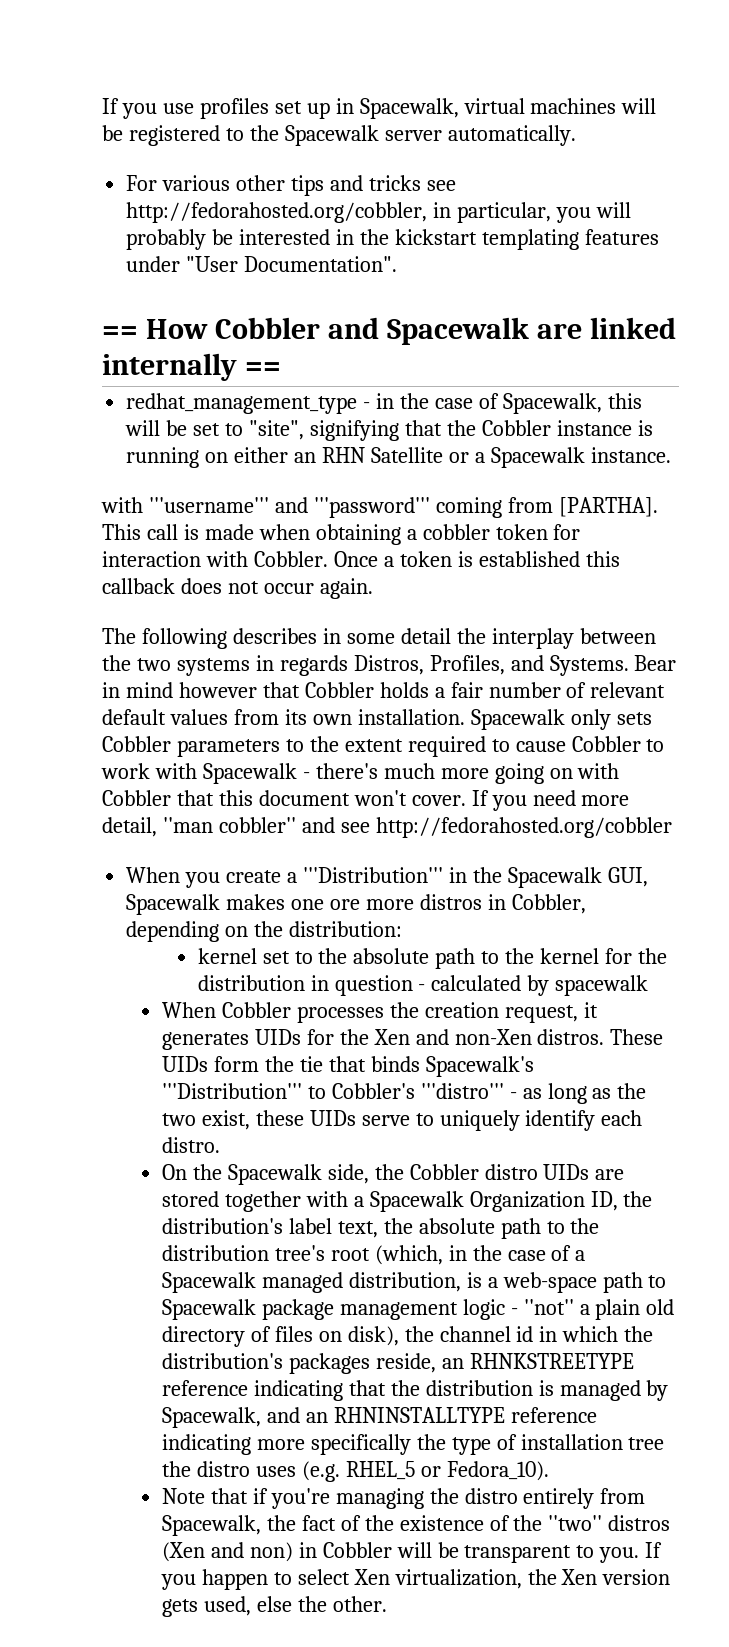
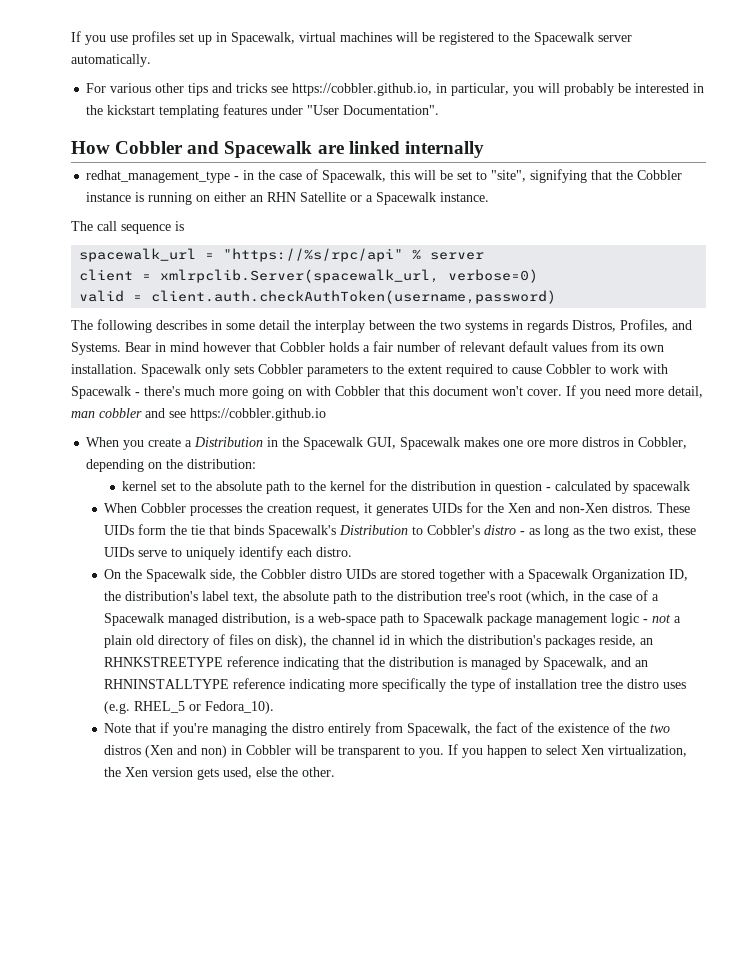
[126,202,428,223] http://fedorahosted.org/cobbler, -> [292,83,433,96] https://cobbler.github.io,
[102,326,138,339] == -> (440, 110) none
[244,362,281,375] == -> (484, 149) none
[101,497,658,518] [102,524,581,545] [102,551,620,567] [102,578,373,599] with '''username''' and '''password''' coming from [PARTHA]. This call is made when obtaining a cobbler token for interaction with Cobbler. Once a token is established this callback does not occur again. -> [71,221,184,234] [79,248,485,262] [79,269,539,283] [79,290,557,304] The call sequence is // spacewalk_url = "https://%s/rpc/api" % server // client = xmlrpclib.Server(spacewalk_url, verbose=0) // valid = client.auth.checkAuthToken(username,password)
[162,817,296,833] ''man cobbler'' -> [71,408,142,418] man cobbler
[375,817,672,838] http://fedorahosted.org/cobbler -> [190,408,326,421] https://cobbler.github.io
[302,867,443,883] '''Distribution''' -> [194,437,264,447] Distribution
[161,1083,302,1099] '''Distribution''' -> [339,525,409,535] Distribution
[420,1083,504,1099] '''distro''' -> [484,525,517,535] distro
[523,1299,574,1315] ''not'' -> [652,614,672,623] not
[548,1515,603,1531] ''two'' -> [650,724,671,733] two

